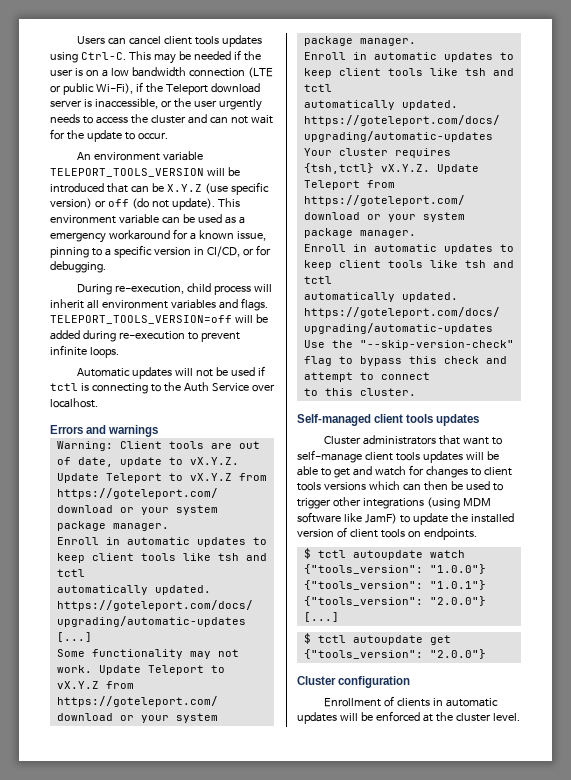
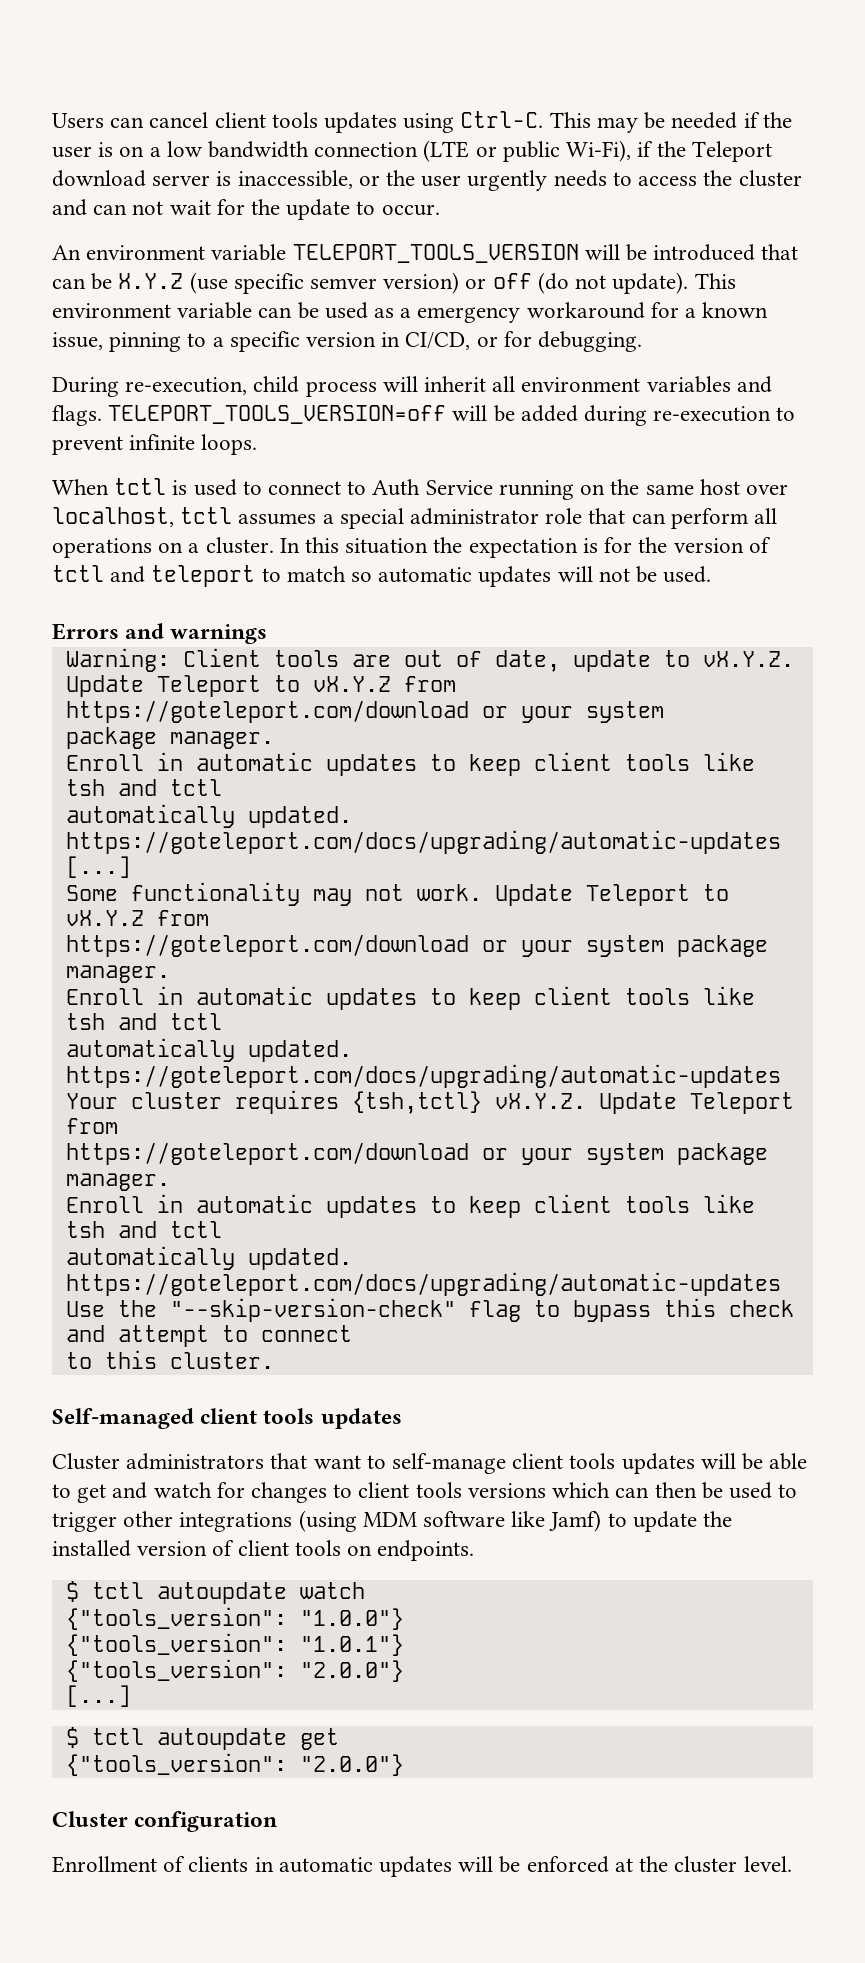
(269, 188) none -> [310,278,378,289] semver
[77,366,266,379] [50,382,275,394] [50,398,98,408] Automatic updates will not be used if tctl is connecting to the Auth Service over localhost. -> [52,478,788,500] [52,507,778,529] [52,537,771,558] [52,565,712,587] When tctl is used to connect to Auth Service running on the same host over localhost, tctl assumes a special administrator role that can perform all operations on a cluster. In this situation the expectation is for the version of tctl and teleport to match so automatic updates will not be used.
[364,513,397,524] JamF) -> [549,1510,602,1532] Jamf)

